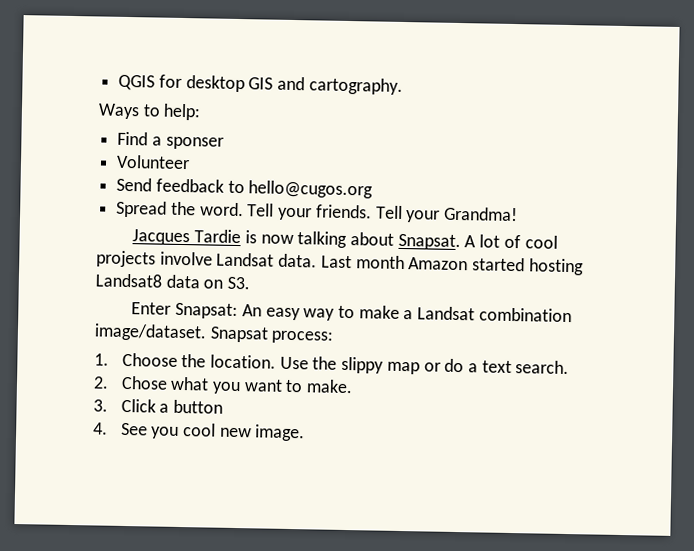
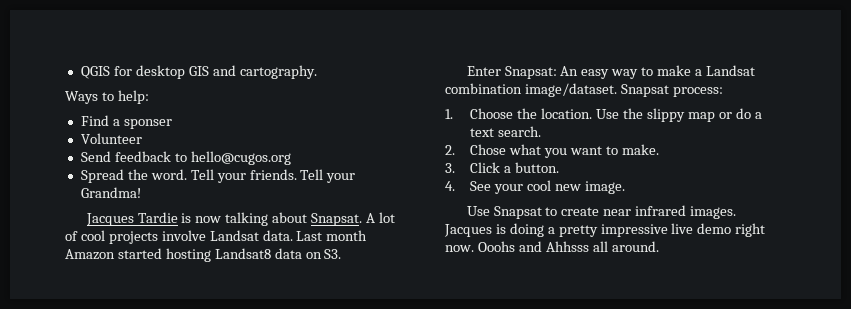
[172,399,223,414] button -> [515,162,560,173] button.
[151,426,180,439] you -> [494,184,524,194] your
(306, 433) none -> [466,205,737,219] [444,223,766,237] [445,241,659,252] // Use Snapsat to create near infrared images. Jacques is doing a pretty impressive live demo right now. Ooohs and Ahhsss all around.

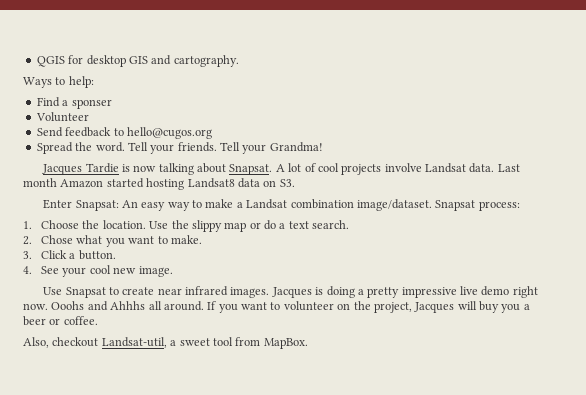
[545,241,589,252] Ahhsss -> [110,301,146,310] Ahhhs
(659, 246) none -> [207,301,530,313] [23,316,98,326] [23,337,308,349] If you want to volunteer on the project, Jacques will buy you a beer or coffee. // Also, checkout Landsat-util, a sweet tool from MapBox.

